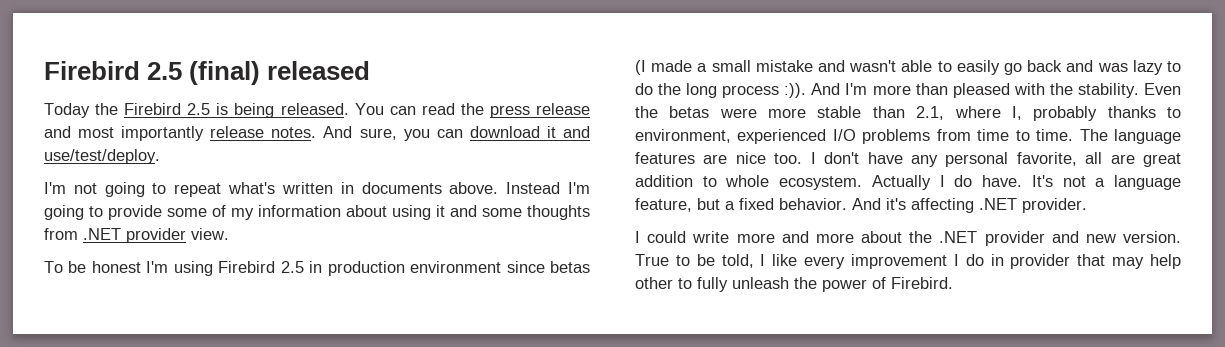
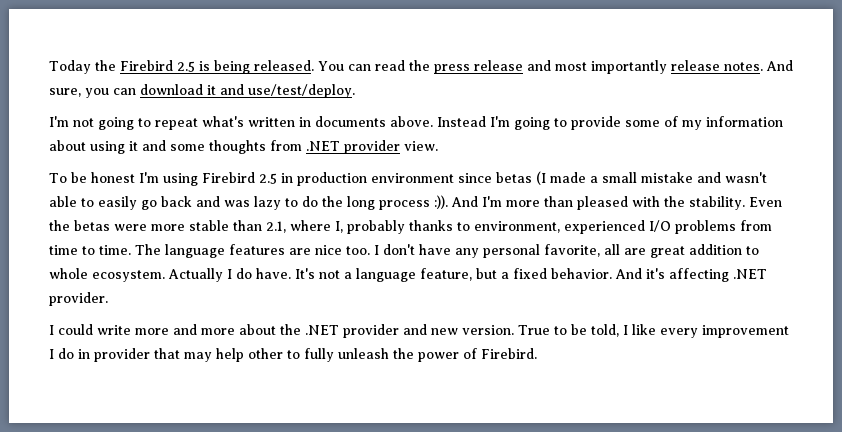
[44,61,371,85] Firebird 2.5 (final) released // -> (49, 67) none

